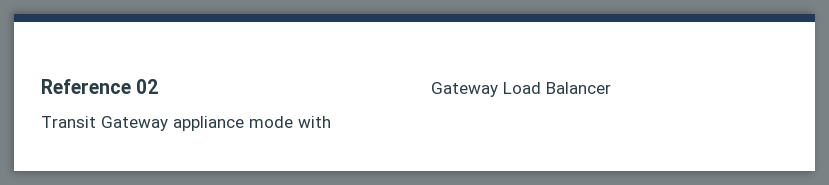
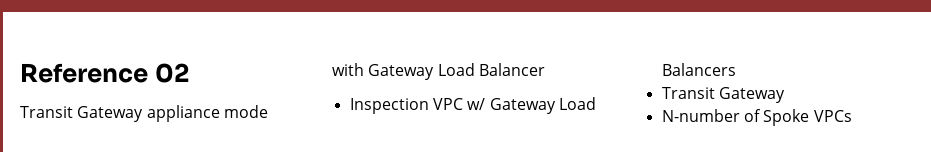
(611, 88) none -> [349,97,596,114] [661,63,736,76] [661,87,785,103] [661,109,852,126] // Inspection VPC w/ Gateway Load Balancers // Transit Gateway // N-number of Spoke VPCs

